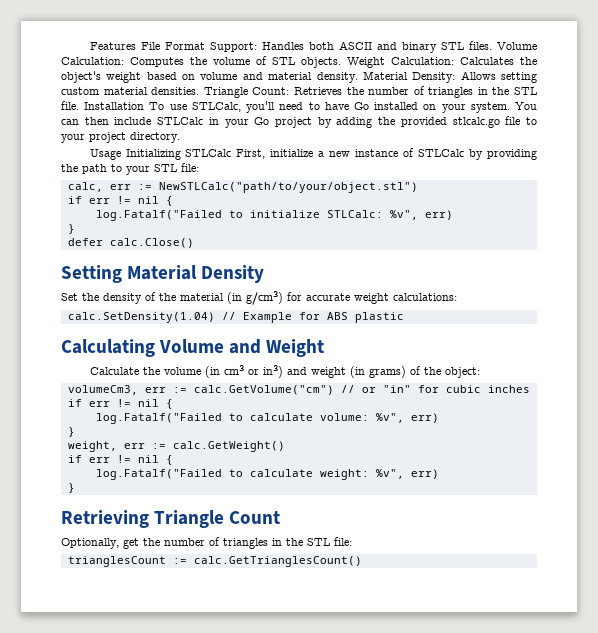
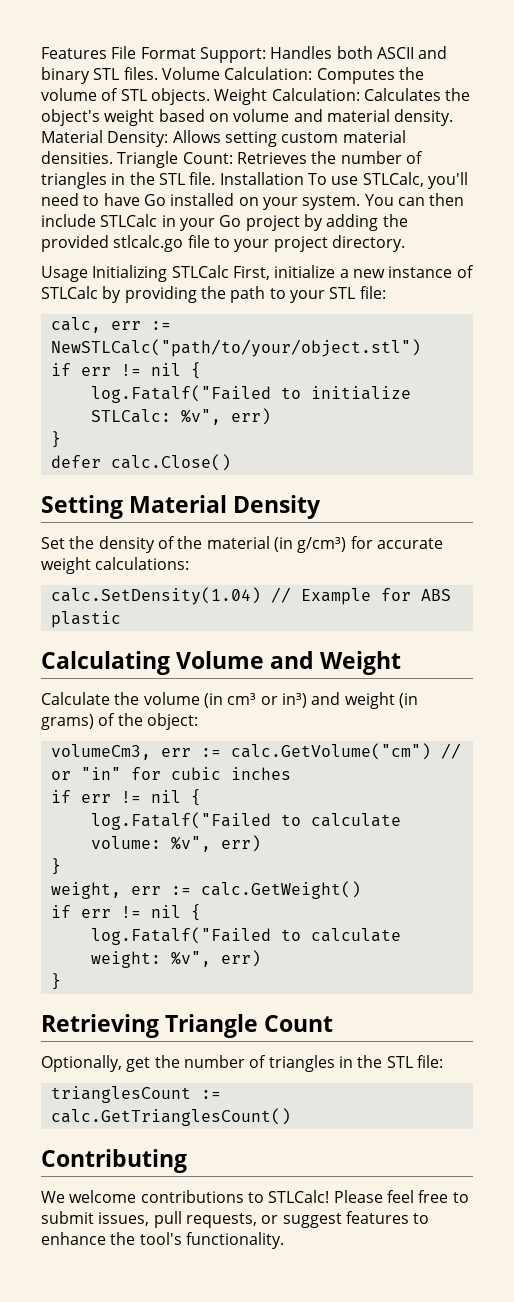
(362, 561) none -> [41,1149,187,1173] [41,1190,469,1203] [41,1211,430,1228] [41,1232,284,1249] // Contributing // We welcome contributions to STLCalc! Please feel free to submit issues, pull requests, or suggest features to enhance the tool's functionality.

